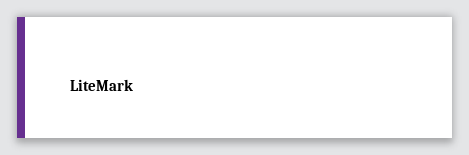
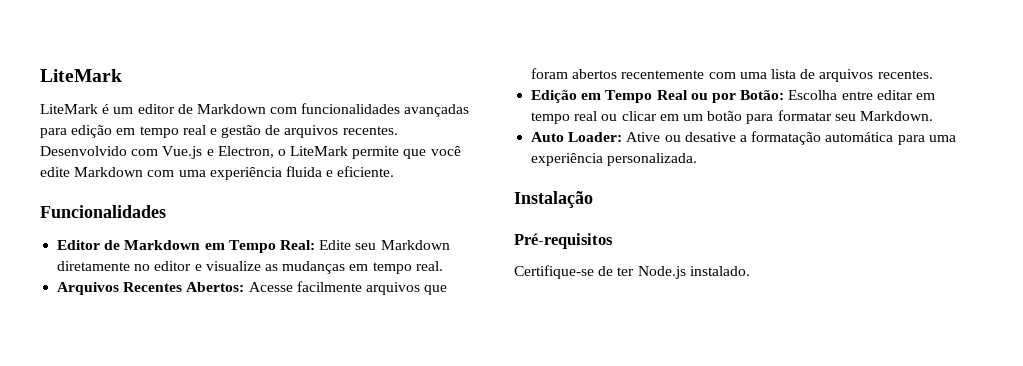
[70,79,133,91] LiteMark -> [40,69,122,82] [40,103,470,117] [40,125,398,138] [40,146,461,159] [40,166,395,180] [40,205,166,218] [57,240,450,253] [57,261,443,274] [57,281,448,295] [531,68,933,82] [531,90,935,103] [531,110,933,124] [531,131,956,145] [531,153,698,166] [514,191,593,208] [514,233,613,249] [514,265,750,279] LiteMark // LiteMark é um editor de Markdown com funcionalidades avançadas para edição em tempo real e gestão de arquivos recentes. Desenvolvido com Vue.js e Electron, o LiteMark permite que você edite Markdown com uma experiência fluida e eficiente. // Funcionalidades // Editor de Markdown em Tempo Real: Edite seu Markdown diretamente no editor e visualize as mudanças em tempo real. // Arquivos Recentes Abertos: Acesse facilmente arquivos que foram abertos recentemente com uma lista de arquivos recentes. // Edição em Tempo Real ou por Botão: Escolha entre editar em tempo real ou clicar em um botão para formatar seu Markdown. // Auto Loader: Ative ou desative a formatação automática para uma experiência personalizada. // Instalação // Pré-requisitos // Certifique-se de ter Node.js instalado.

